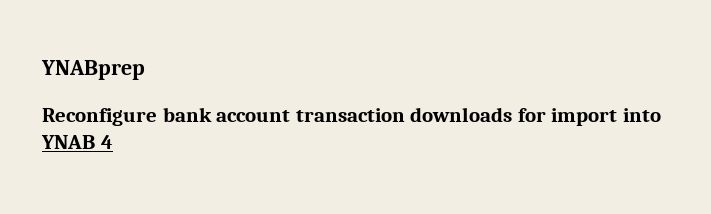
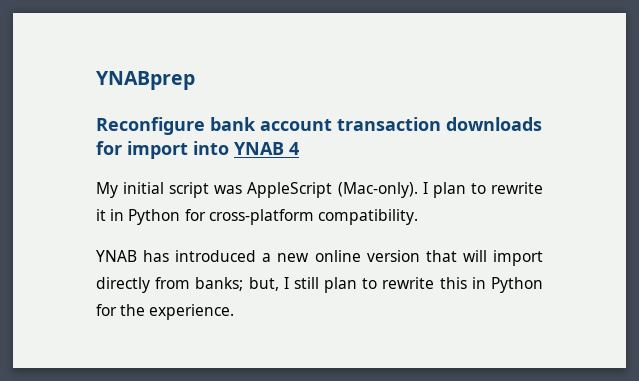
(113, 142) none -> [96,182,543,198] [96,209,418,225] [96,250,543,266] [96,277,543,293] [96,304,235,320] // My initial script was AppleScript (Mac-only). I plan to rewrite it in Python for cross-platform compatibility. // YNAB has introduced a new online version that will import directly from banks; but, I still plan to rewrite this in Python for the experience.

